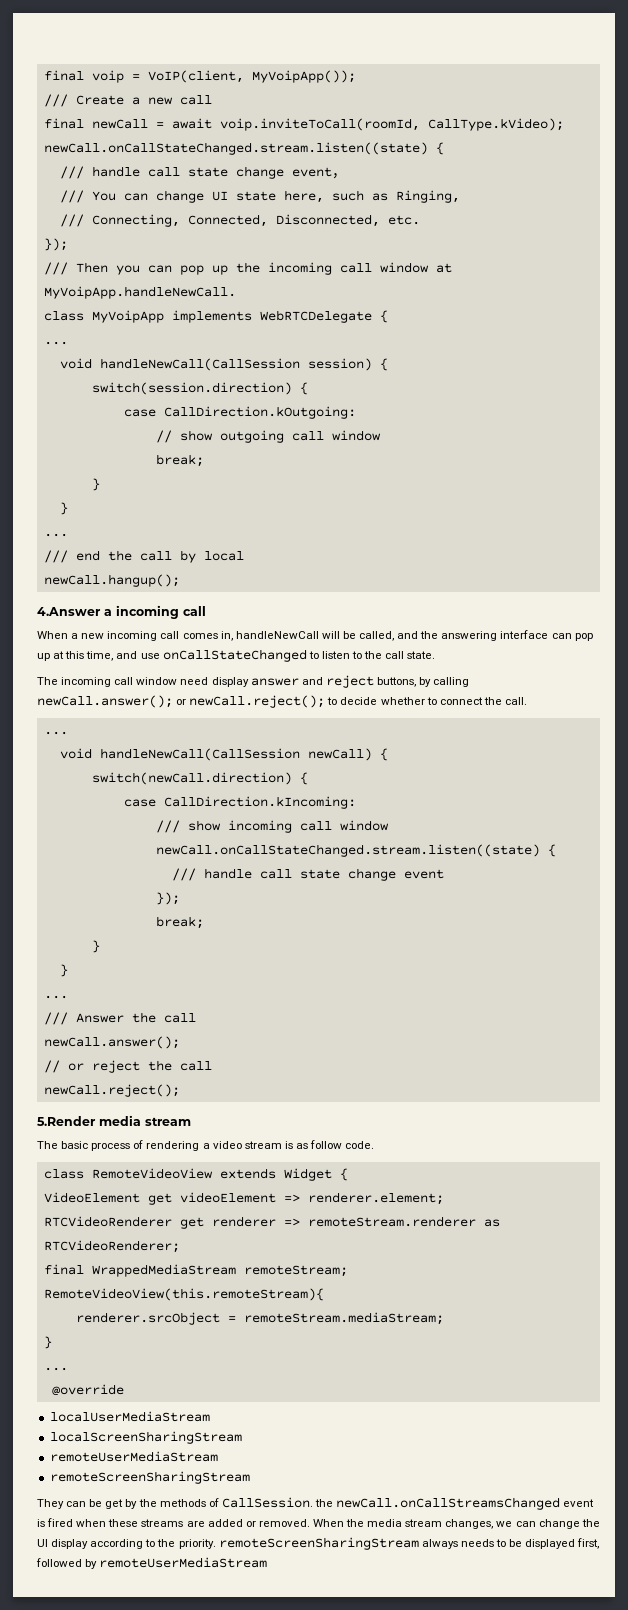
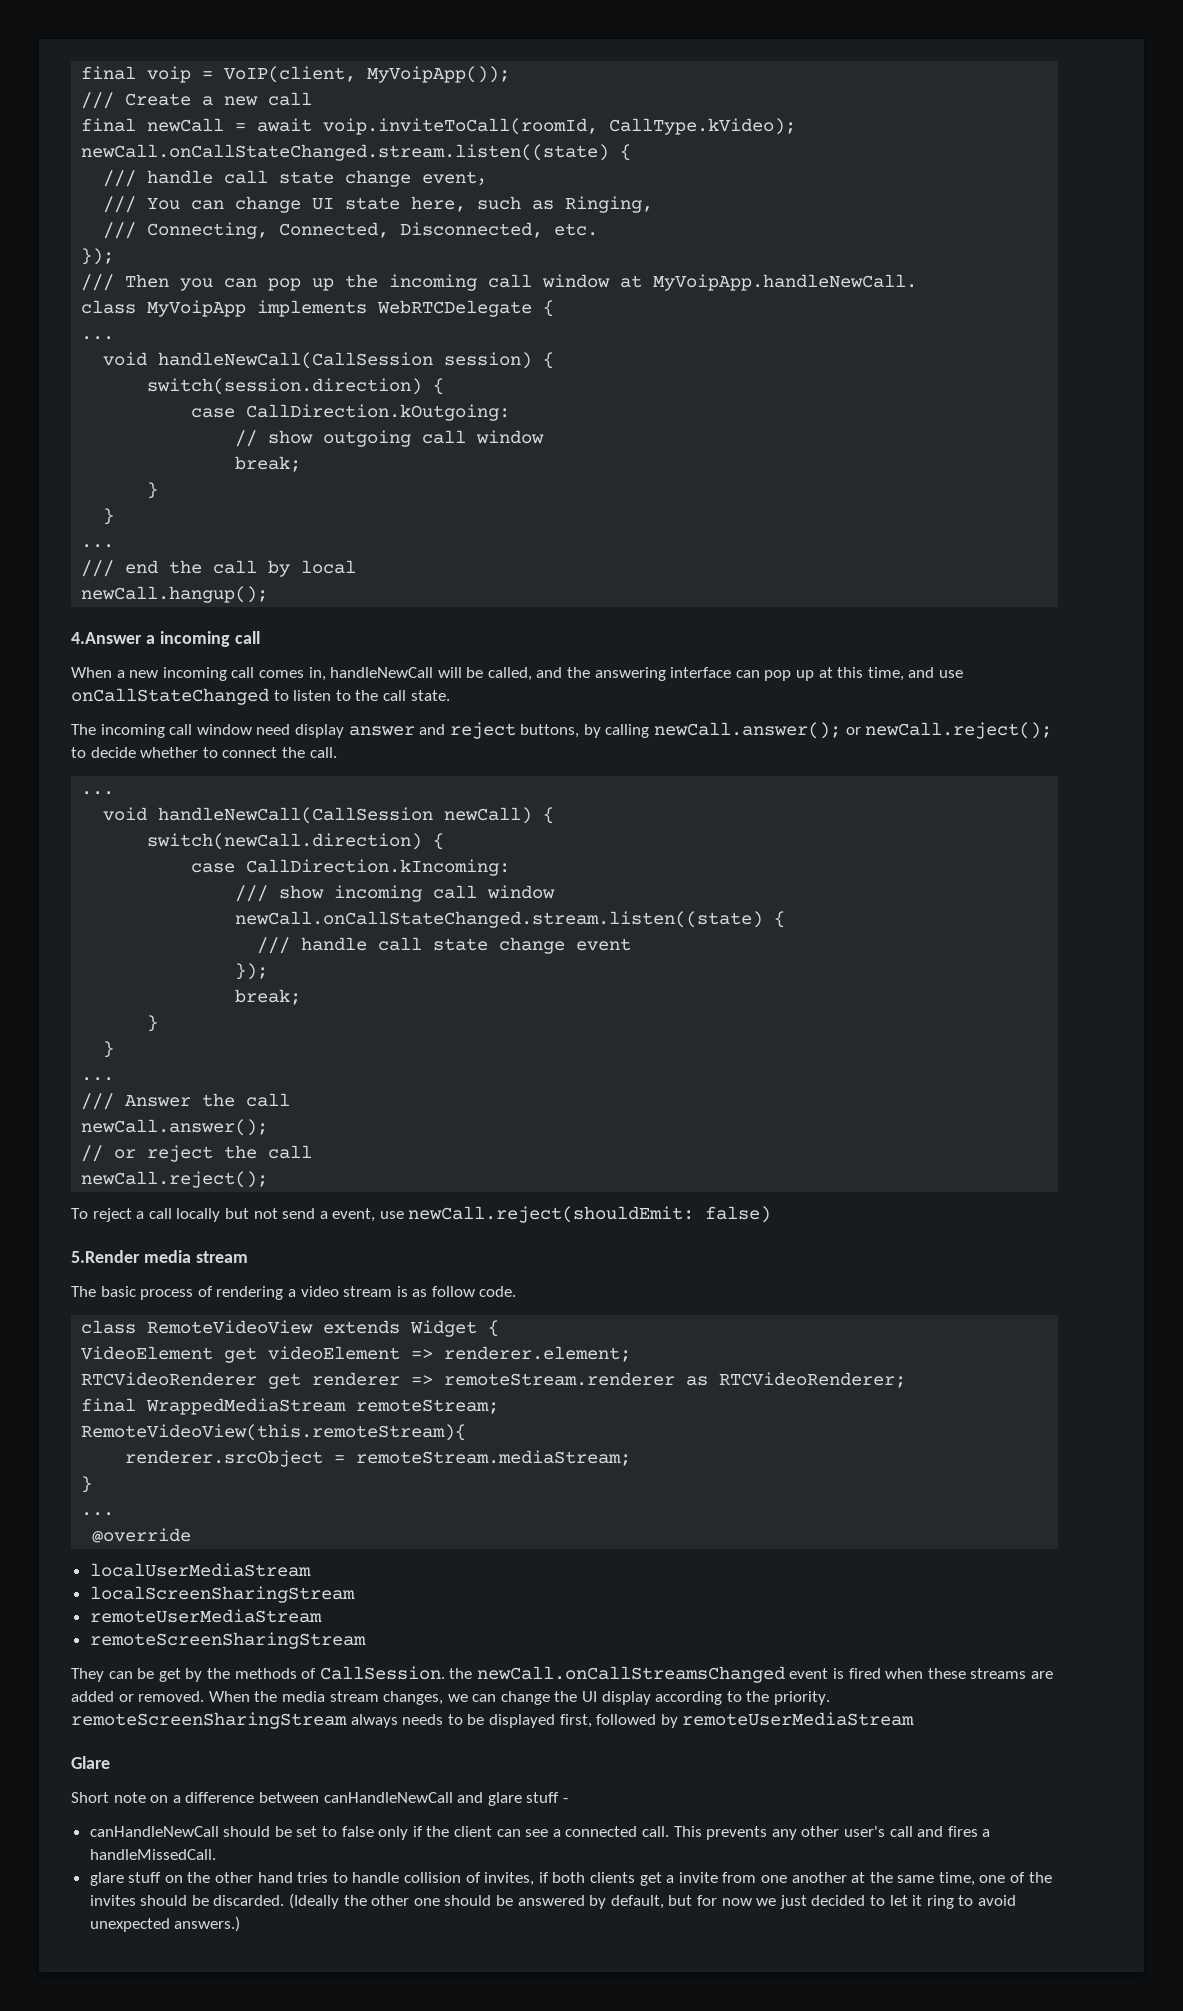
(180, 1090) none -> [71,1206,772,1223] // To reject a call locally but not send a event, use newCall.reject(shouldEmit: false)
(268, 1562) none -> [71,1756,110,1769] [71,1792,568,1806] [89,1826,991,1840] [89,1849,216,1860] [89,1872,1052,1886] [89,1893,1016,1909] [89,1916,241,1932] // Glare // Short note on a difference between canHandleNewCall and glare stuff - // canHandleNewCall should be set to false only if the client can see a connected call. This prevents any other user's call and fires a handleMissedCall. // glare stuff on the other hand tries to handle collision of invites, if both clients get a invite from one another at the same time, one of the invites should be discarded. (Ideally the other one should be answered by default, but for now we just decided to let it ring to avoid unexpected answers.)

